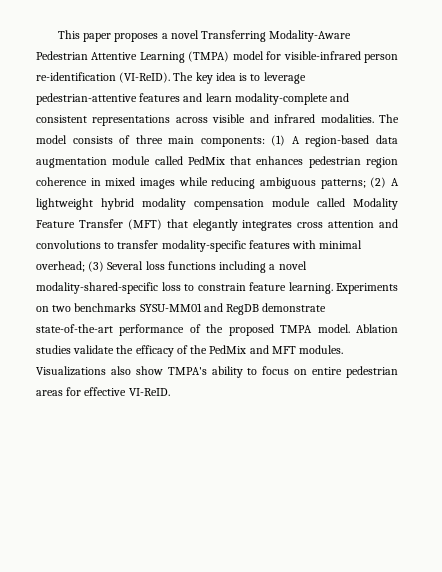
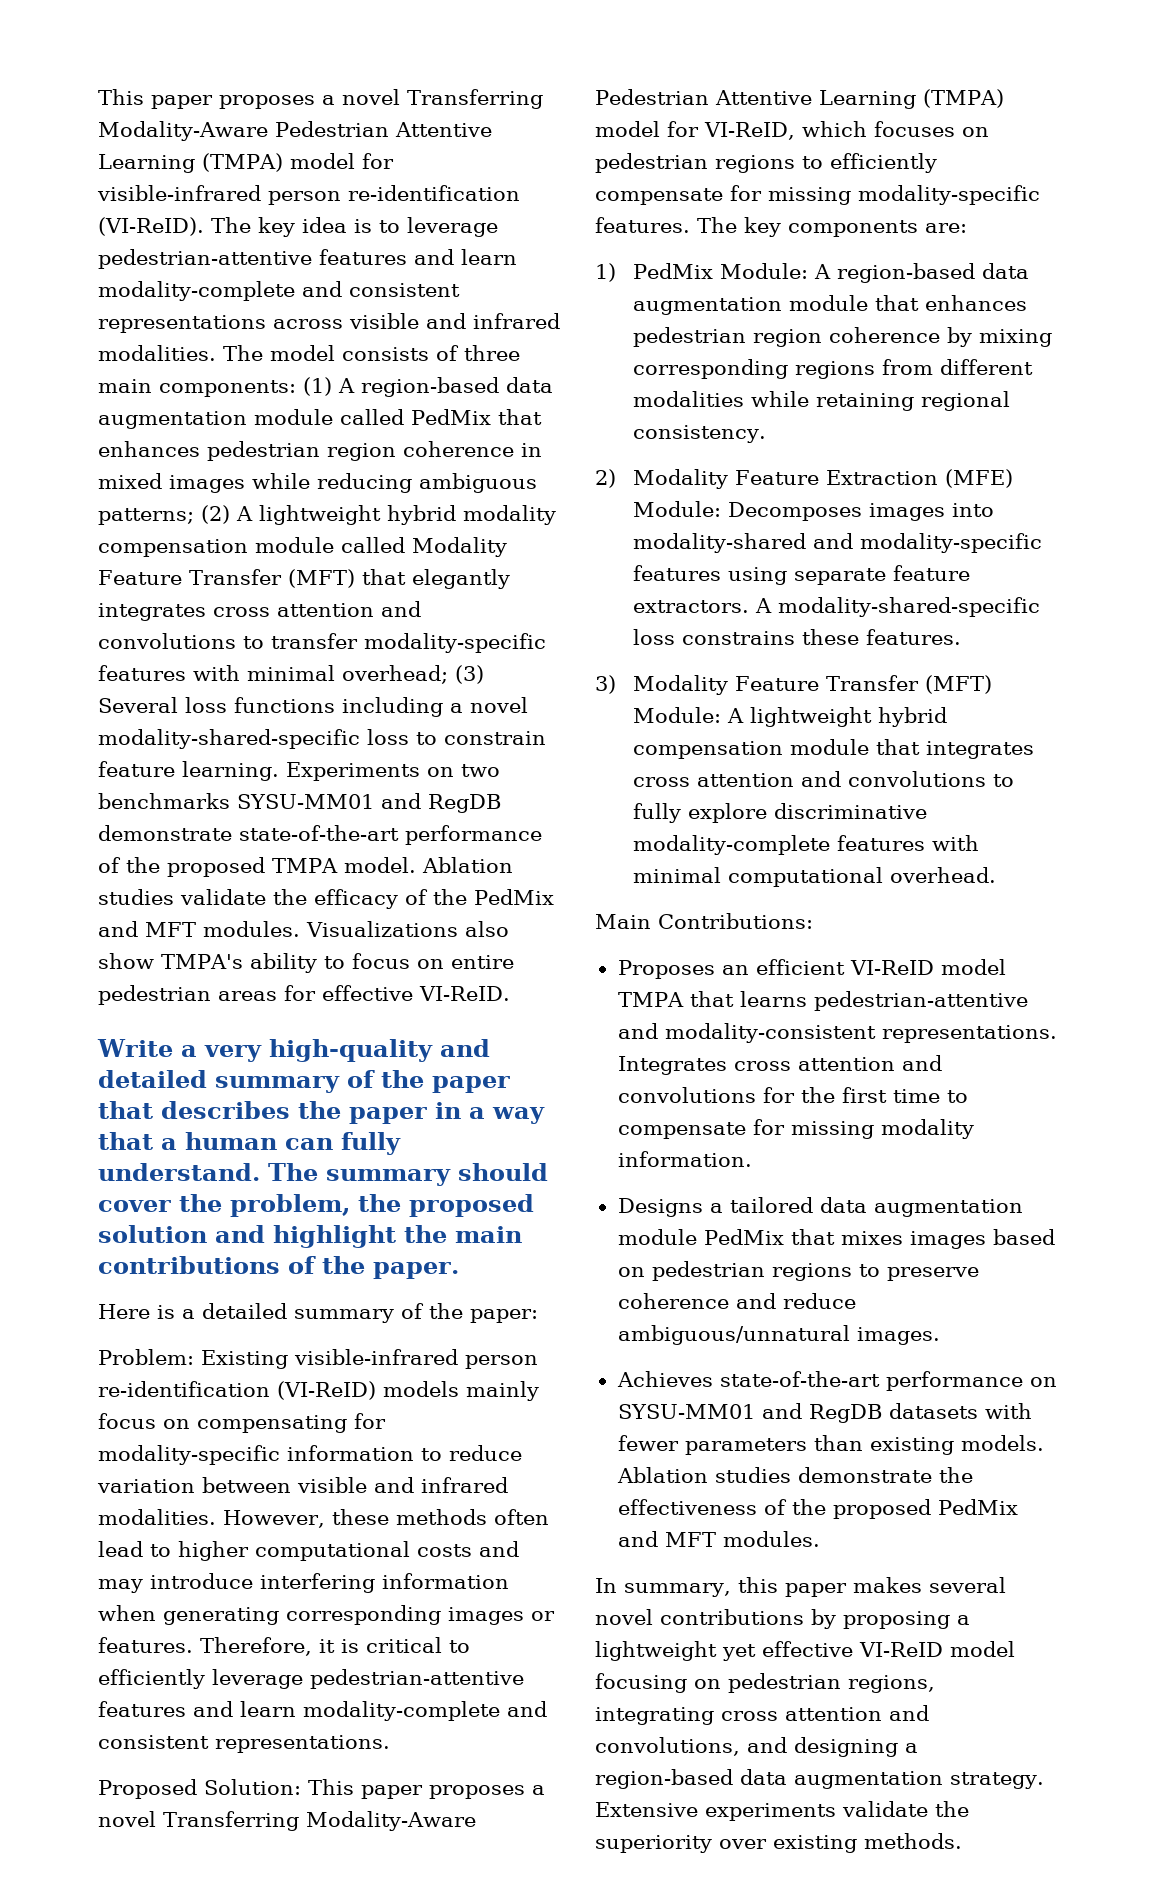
(170, 392) none -> [97,1039,490,1062] [98,1070,510,1093] [98,1101,545,1124] [98,1132,401,1155] [98,1163,548,1186] [98,1194,534,1217] [98,1225,522,1248] [98,1256,459,1279] [98,1303,538,1323] [98,1349,538,1369] [98,1381,539,1401] [98,1413,386,1433] [98,1445,522,1465] [97,1477,508,1493] [98,1509,549,1528] [98,1541,519,1561] [98,1573,509,1593] [98,1605,555,1625] [98,1637,470,1656] [98,1669,524,1689] [98,1701,547,1721] [98,1735,390,1753] [98,1779,545,1799] [98,1811,476,1831] [595,89,1004,109] [595,121,989,140] [595,153,937,173] [595,185,1040,205] [595,217,967,237] [595,263,1030,283] [633,295,1028,315] [633,327,1053,347] [633,359,1034,379] [633,391,1011,411] [633,425,767,443] [595,469,1014,489] [633,501,995,521] [633,533,1043,553] [633,565,971,585] [633,597,1041,617] [633,629,962,645] [595,675,993,695] [633,707,948,727] [633,739,1035,759] [633,771,1015,787] [633,803,928,823] [633,835,980,855] [633,867,997,887] [595,913,813,929] [617,959,1006,979] [617,991,1028,1011] [617,1023,1057,1043] [617,1055,942,1075] [617,1087,968,1103] [617,1119,974,1139] [617,1151,752,1167] [617,1197,1023,1217] [617,1229,1055,1249] [617,1261,979,1281] [617,1293,856,1309] [617,1325,940,1345] [616,1371,1057,1391] [617,1403,1032,1423] [617,1435,1044,1455] [616,1467,973,1483] [617,1499,1018,1519] [617,1531,820,1547] [595,1577,1006,1597] [595,1609,970,1629] [595,1641,1015,1661] [595,1673,935,1693] [595,1705,929,1725] [595,1737,918,1757] [595,1769,1044,1789] [595,1801,969,1821] [595,1833,962,1853] // Write a very high-quality and detailed summary of the paper that describes the paper in a way that a human can fully understand. The summary should cover the problem, the proposed solution and highlight the main contributions of the paper. // Here is a detailed summary of the paper: // Problem: Existing visible-infrared person re-identification (VI-ReID) models mainly focus on compensating for modality-specific information to reduce variation between visible and infrared modalities. However, these methods often lead to higher computational costs and may introduce interfering information when generating corresponding images or features. Therefore, it is critical to efficiently leverage pedestrian-attentive features and learn modality-complete and consistent representations. // Proposed Solution: This paper proposes a novel Transferring Modality-Aware Pedestrian Attentive Learning (TMPA) model for VI-ReID, which focuses on pedestrian regions to efficiently compensate for missing modality-specific features. The key components are: // 1) PedMix Module: A region-based data augmentation module that enhances pedestrian region coherence by mixing corresponding regions from different modalities while retaining regional consistency. // 2) Modality Feature Extraction (MFE) Module: Decomposes images into modality-shared and modality-specific features using separate feature extractors. A modality-shared-specific loss constrains these features. // 3) Modality Feature Transfer (MFT) Module: A lightweight hybrid compensation module that integrates cross attention and convolutions to fully explore discriminative modality-complete features with minimal computational overhead. // Main Contributions: // Proposes an efficient VI-ReID model TMPA that learns pedestrian-attentive and modality-consistent representations. Integrates cross attention and convolutions for the first time to compensate for missing modality information. // Designs a tailored data augmentation module PedMix that mixes images based on pedestrian regions to preserve coherence and reduce ambiguous/unnatural images. // Achieves state-of-the-art performance on SYSU-MM01 and RegDB datasets with fewer parameters than existing models. Ablation studies demonstrate the effectiveness of the proposed PedMix and MFT modules. // In summary, this paper makes several novel contributions by proposing a lightweight yet effective VI-ReID model focusing on pedestrian regions, integrating cross attention and convolutions, and designing a region-based data augmentation strategy. Extensive experiments validate the superiority over existing methods.

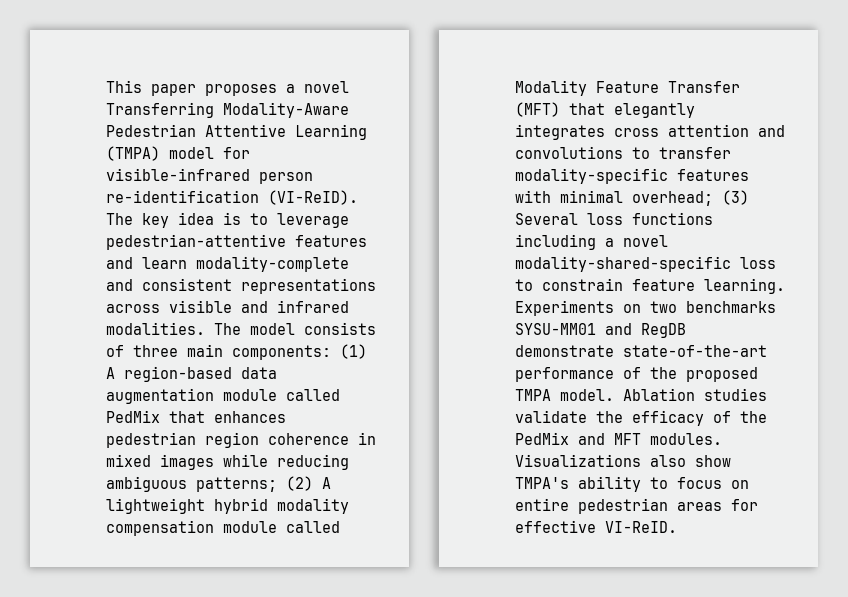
[97,1039,490,1062] [98,1070,510,1093] [98,1101,545,1124] [98,1132,401,1155] [98,1163,548,1186] [98,1194,534,1217] [98,1225,522,1248] [98,1256,459,1279] [98,1303,538,1323] [98,1349,538,1369] [98,1381,539,1401] [98,1413,386,1433] [98,1445,522,1465] [97,1477,508,1493] [98,1509,549,1528] [98,1541,519,1561] [98,1573,509,1593] [98,1605,555,1625] [98,1637,470,1656] [98,1669,524,1689] [98,1701,547,1721] [98,1735,390,1753] [98,1779,545,1799] [98,1811,476,1831] [595,89,1004,109] [595,121,989,140] [595,153,937,173] [595,185,1040,205] [595,217,967,237] [595,263,1030,283] [633,295,1028,315] [633,327,1053,347] [633,359,1034,379] [633,391,1011,411] [633,425,767,443] [595,469,1014,489] [633,501,995,521] [633,533,1043,553] [633,565,971,585] [633,597,1041,617] [633,629,962,645] [595,675,993,695] [633,707,948,727] [633,739,1035,759] [633,771,1015,787] [633,803,928,823] [633,835,980,855] [633,867,997,887] [595,913,813,929] [617,959,1006,979] [617,991,1028,1011] [617,1023,1057,1043] [617,1055,942,1075] [617,1087,968,1103] [617,1119,974,1139] [617,1151,752,1167] [617,1197,1023,1217] [617,1229,1055,1249] [617,1261,979,1281] [617,1293,856,1309] [617,1325,940,1345] [616,1371,1057,1391] [617,1403,1032,1423] [617,1435,1044,1455] [616,1467,973,1483] [617,1499,1018,1519] [617,1531,820,1547] [595,1577,1006,1597] [595,1609,970,1629] [595,1641,1015,1661] [595,1673,935,1693] [595,1705,929,1725] [595,1737,918,1757] [595,1769,1044,1789] [595,1801,969,1821] [595,1833,962,1853] // Write a very high-quality and detailed summary of the paper that describes the paper in a way that a human can fully understand. The summary should cover the problem, the proposed solution and highlight the main contributions of the paper. // Here is a detailed summary of the paper: // Problem: Existing visible-infrared person re-identification (VI-ReID) models mainly focus on compensating for modality-specific information to reduce variation between visible and infrared modalities. However, these methods often lead to higher computational costs and may introduce interfering information when generating corresponding images or features. Therefore, it is critical to efficiently leverage pedestrian-attentive features and learn modality-complete and consistent representations. // Proposed Solution: This paper proposes a novel Transferring Modality-Aware Pedestrian Attentive Learning (TMPA) model for VI-ReID, which focuses on pedestrian regions to efficiently compensate for missing modality-specific features. The key components are: // 1) PedMix Module: A region-based data augmentation module that enhances pedestrian region coherence by mixing corresponding regions from different modalities while retaining regional consistency. // 2) Modality Feature Extraction (MFE) Module: Decomposes images into modality-shared and modality-specific features using separate feature extractors. A modality-shared-specific loss constrains these features. // 3) Modality Feature Transfer (MFT) Module: A lightweight hybrid compensation module that integrates cross attention and convolutions to fully explore discriminative modality-complete features with minimal computational overhead. // Main Contributions: // Proposes an efficient VI-ReID model TMPA that learns pedestrian-attentive and modality-consistent representations. Integrates cross attention and convolutions for the first time to compensate for missing modality information. // Designs a tailored data augmentation module PedMix that mixes images based on pedestrian regions to preserve coherence and reduce ambiguous/unnatural images. // Achieves state-of-the-art performance on SYSU-MM01 and RegDB datasets with fewer parameters than existing models. Ablation studies demonstrate the effectiveness of the proposed PedMix and MFT modules. // In summary, this paper makes several novel contributions by proposing a lightweight yet effective VI-ReID model focusing on pedestrian regions, integrating cross attention and convolutions, and designing a region-based data augmentation strategy. Extensive experiments validate the superiority over existing methods. -> (677, 527) none

